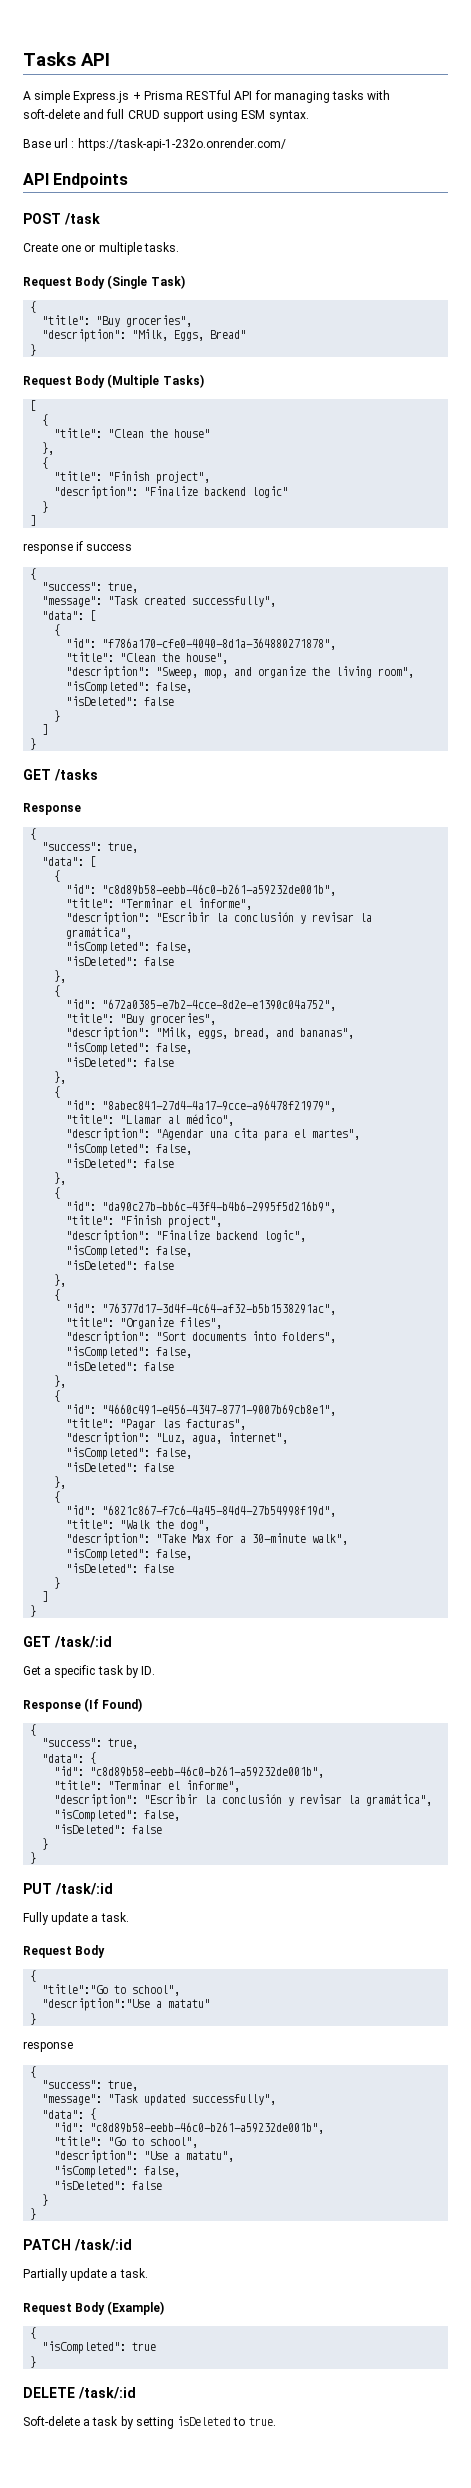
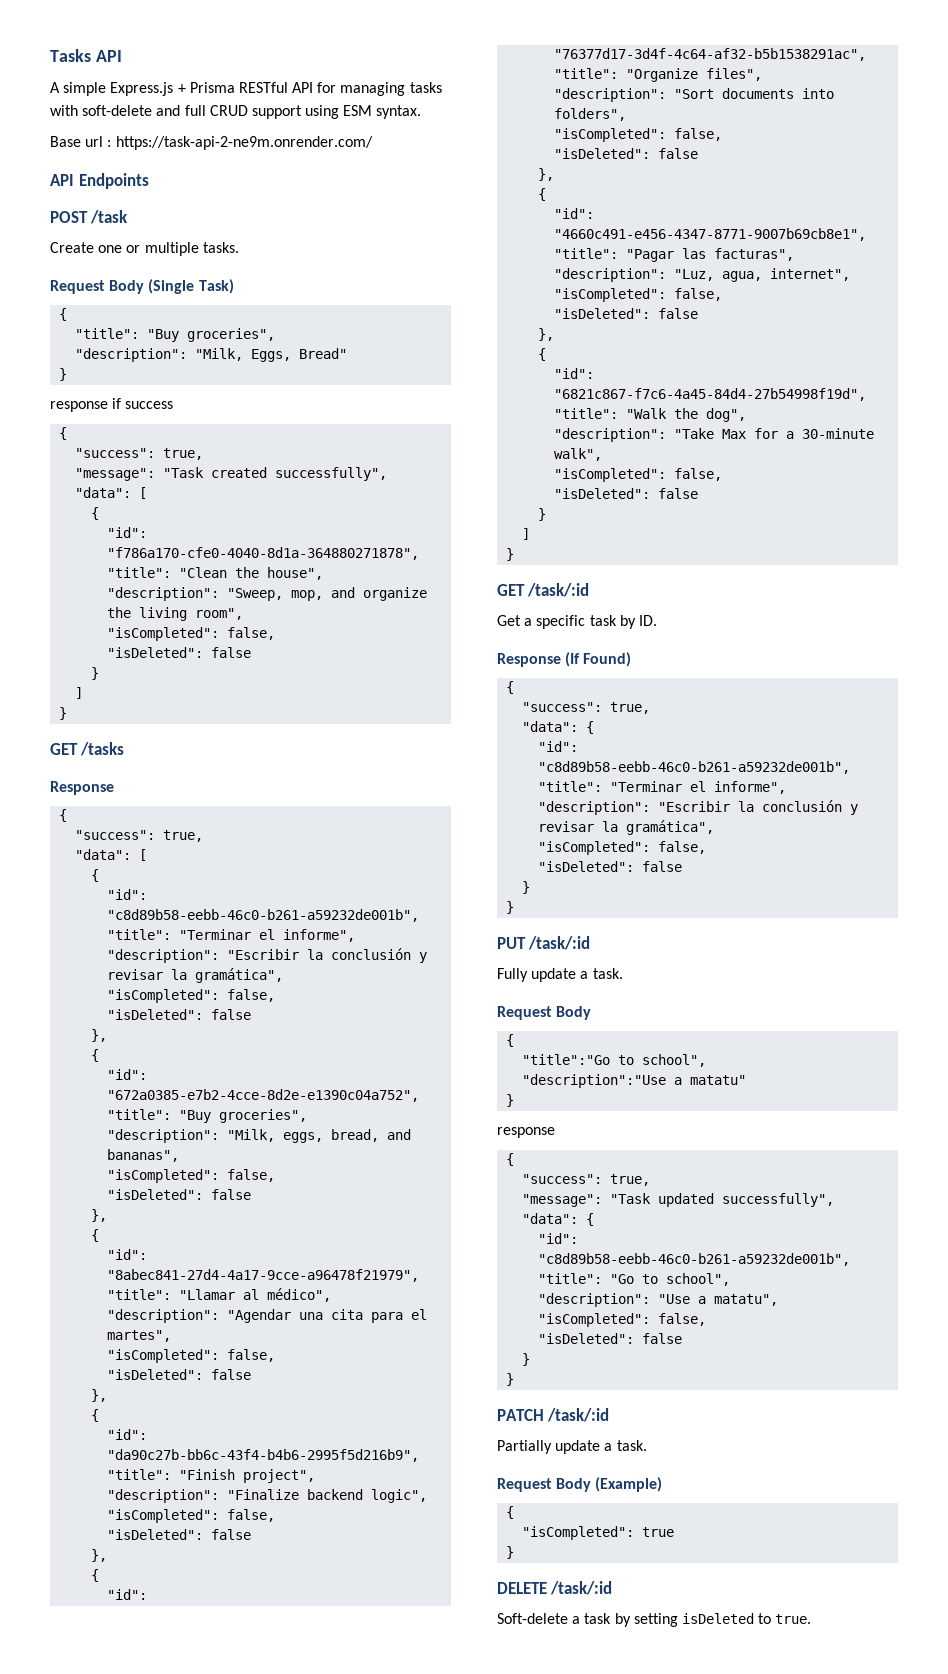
[77,138,286,151] https://task-api-1-232o.onrender.com/ -> [115,136,373,150] https://task-api-2-ne9m.onrender.com/
[23,374,204,388] [30,400,37,411] [42,414,49,426] [54,428,211,438] [42,442,55,455] [42,457,49,469] [54,471,211,484] [54,486,289,499] [42,501,49,513] [30,515,37,526] // Request Body (Multiple Tasks) // [ // { // "title": "Clean the house" // }, // { // "title": "Finish project", // "description": "Finalize backend logic" // } // ] -> (68, 374) none

